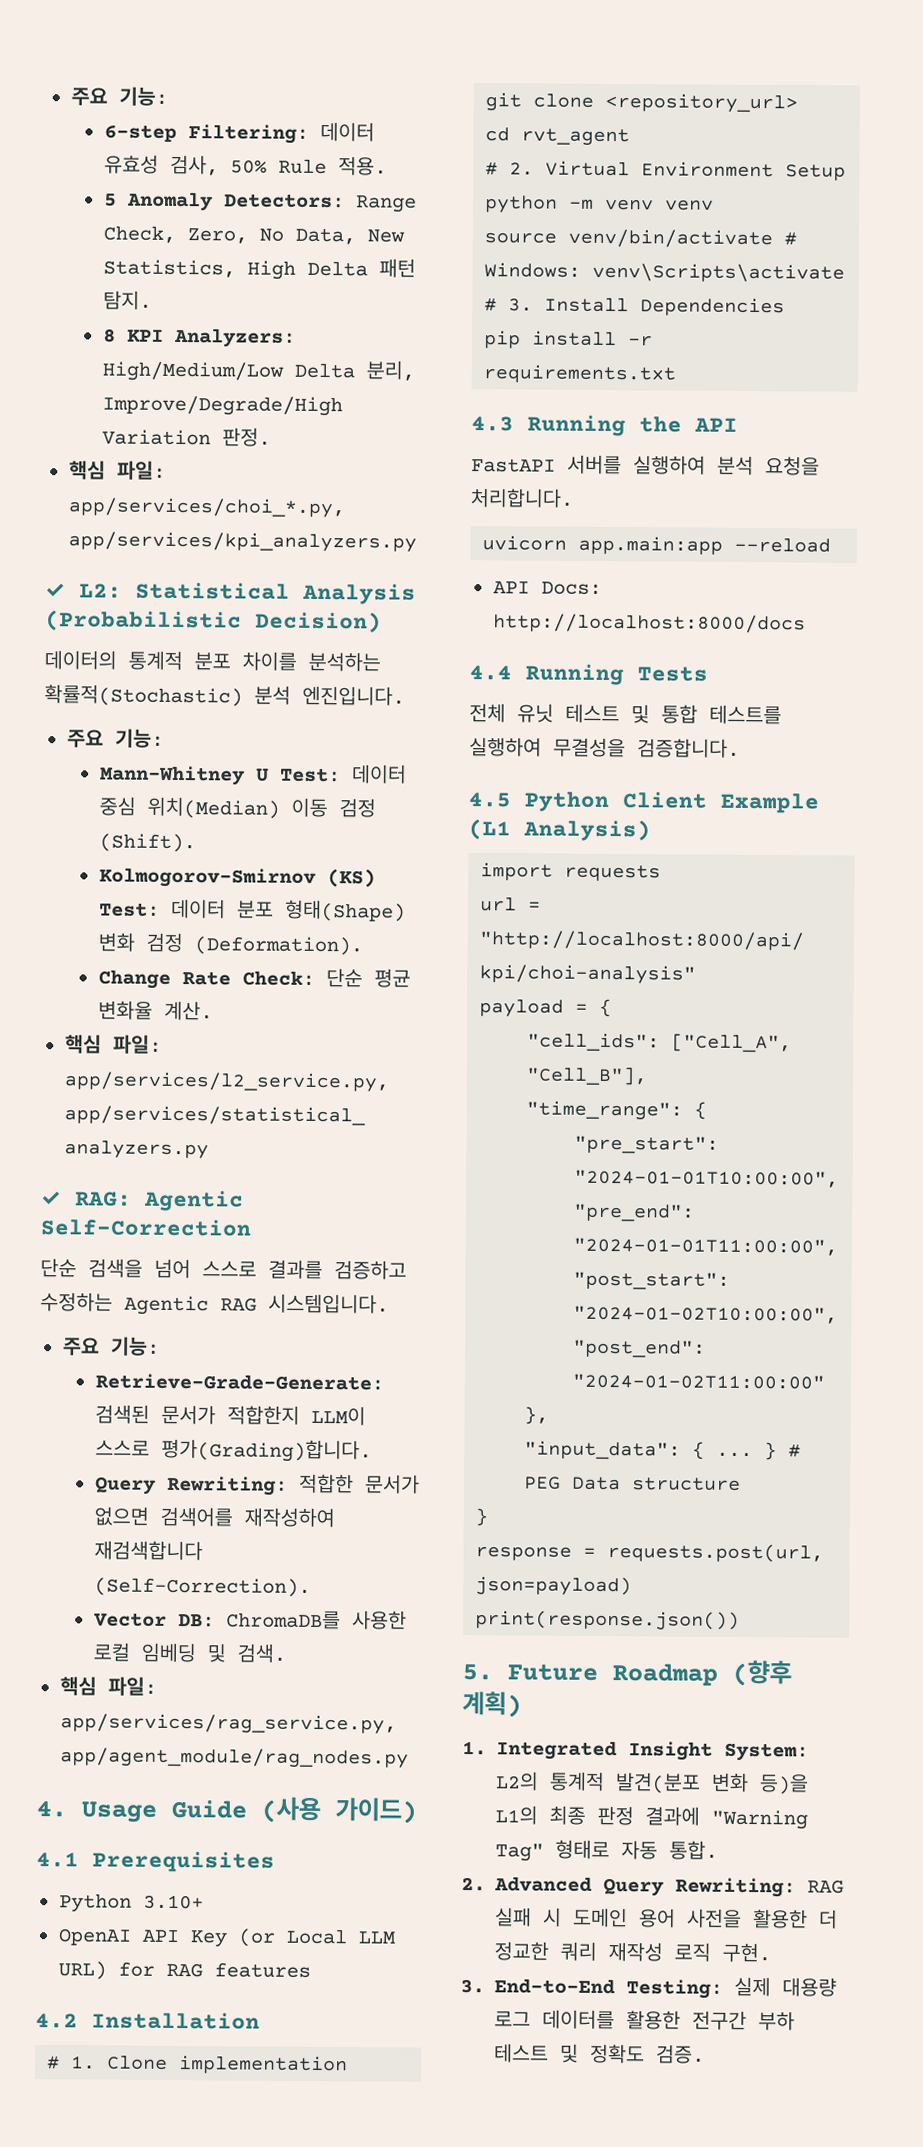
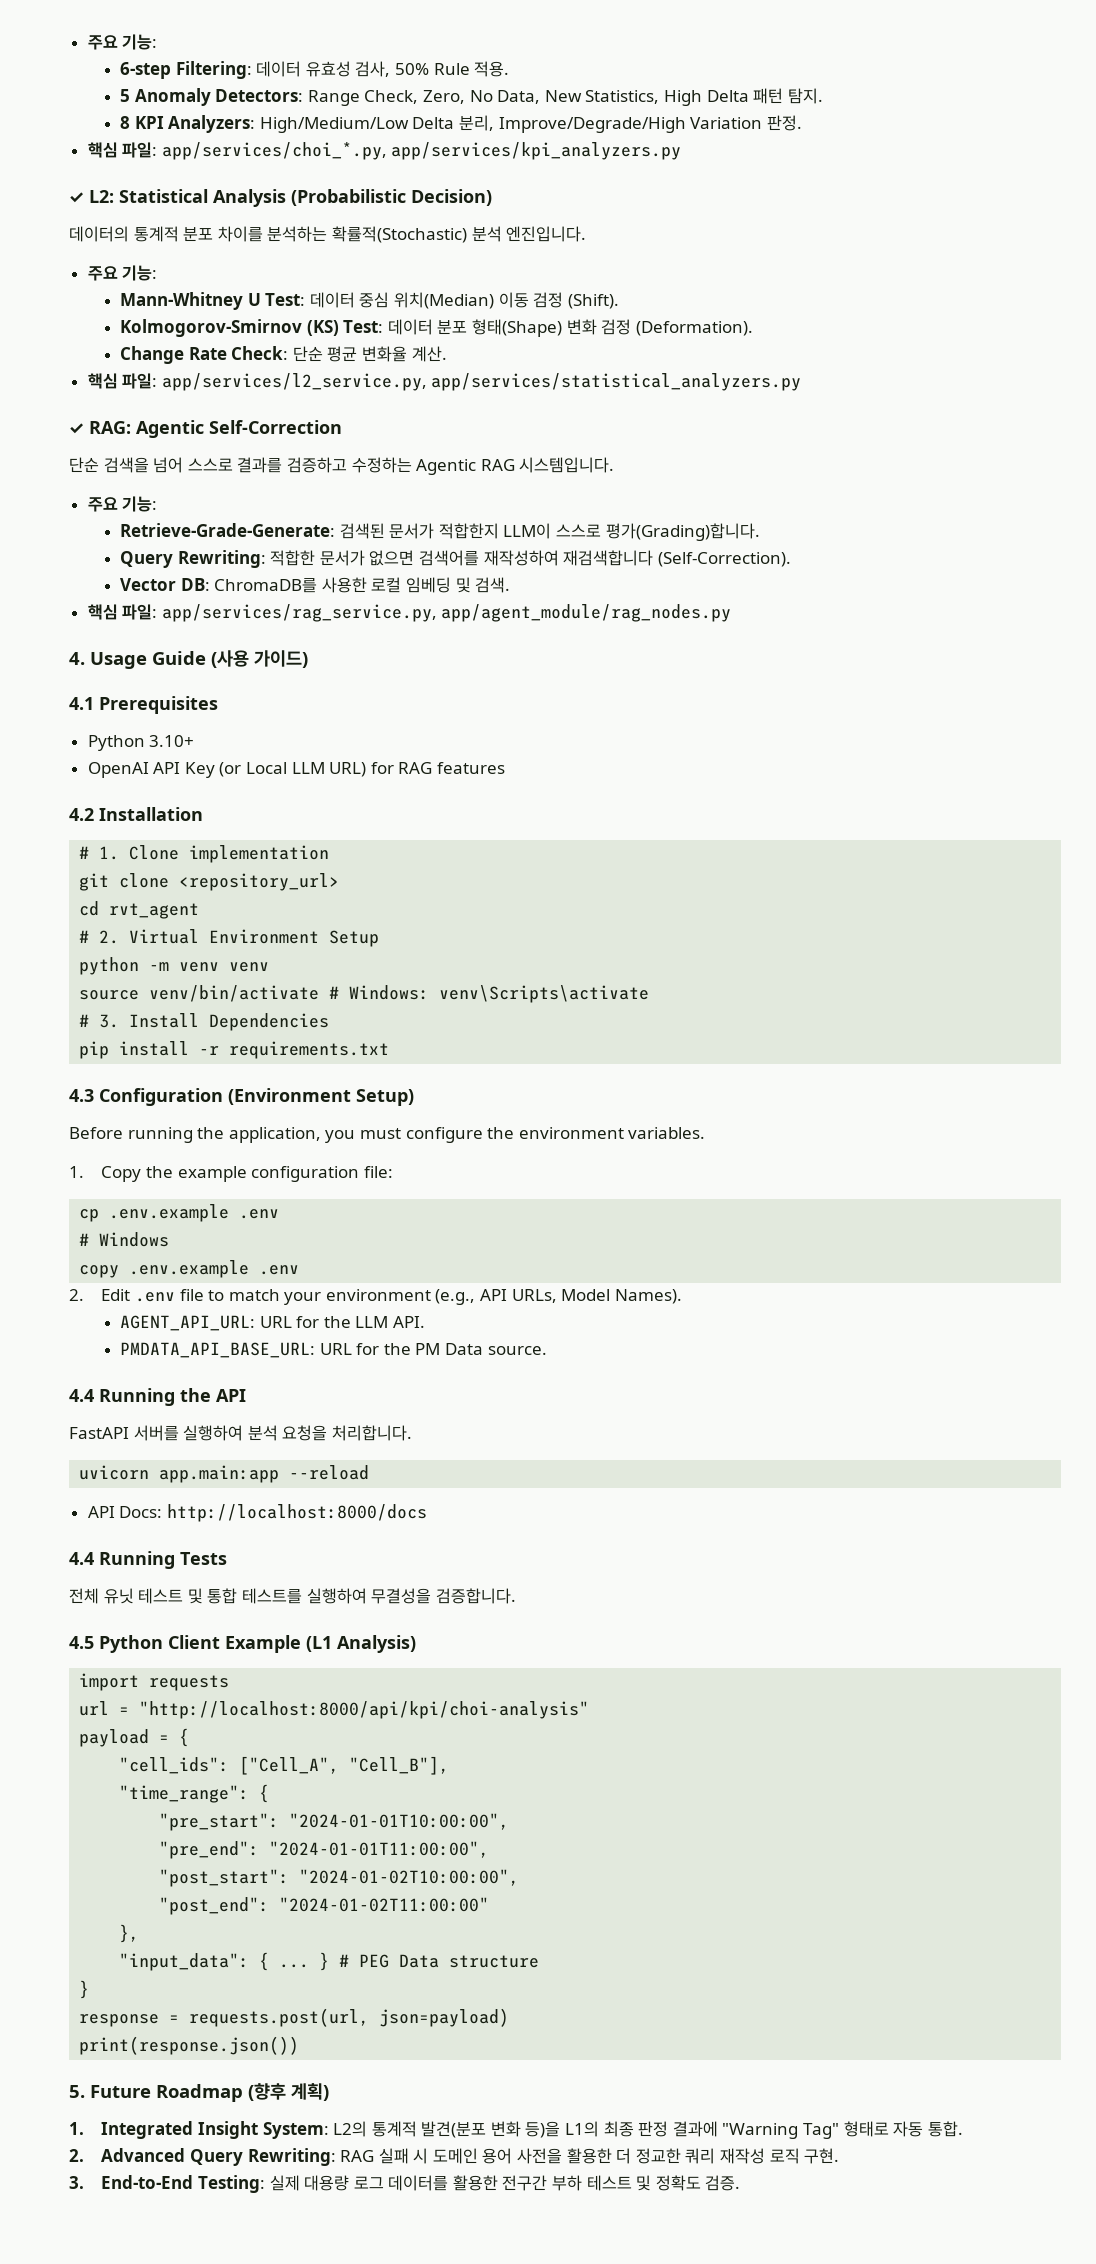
(514, 424) none -> [99,1088,414,1106] [69,1127,706,1143] [69,1166,393,1182] [79,1204,280,1222] [79,1232,170,1247] [79,1260,300,1278] [69,1289,682,1305] [120,1315,425,1331] [120,1342,547,1358] [69,1389,94,1402] Configuration (Environment Setup) // Before running the application, you must configure the environment variables. // 1. Copy the example configuration file: // cp .env.example .env // # Windows // copy .env.example .env // 2. Edit .env file to match your environment (e.g., API URLs, Model Names). // AGENT_API_URL: URL for the LLM API. // PMDATA_API_BASE_URL: URL for the PM Data source. // 4.4

